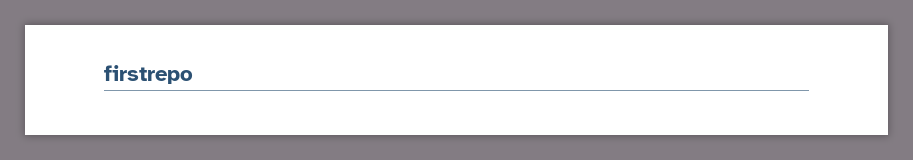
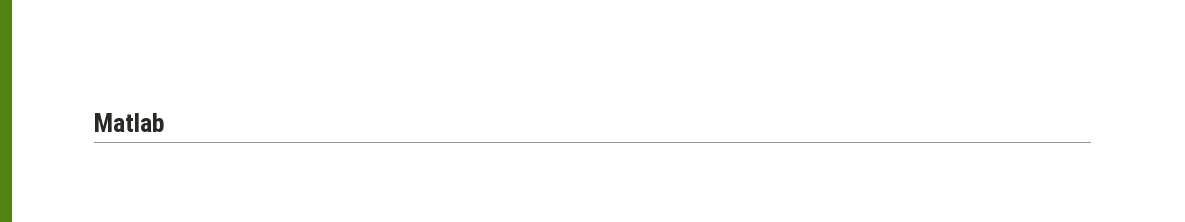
[104,65,193,84] firstrepo -> [94,113,164,132] Matlab

